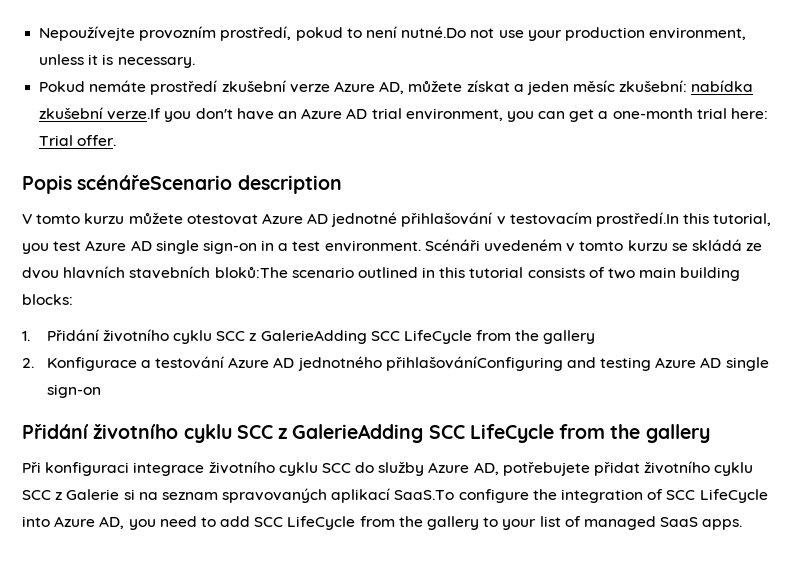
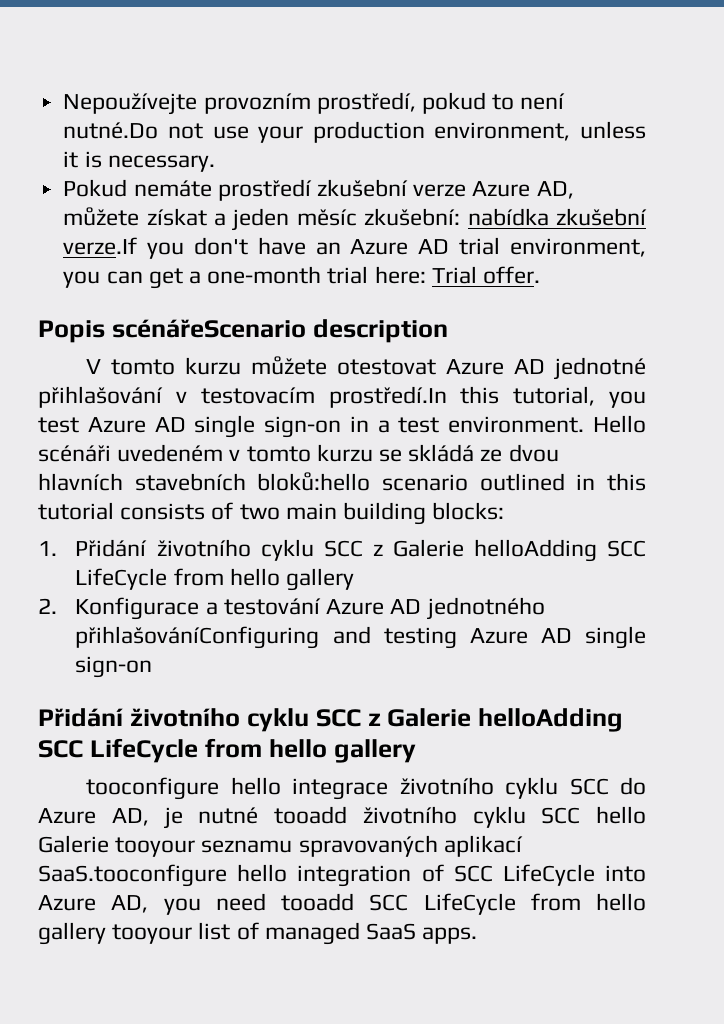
[424,239,480,251] Scénáři -> [593,415,646,433] [38,445,111,462] Hello scénáři
[214,266,288,278] bloků:The -> [257,472,371,491] bloků:hello
[260,330,540,344] GalerieAdding SCC LifeCycle from the -> [392,539,647,562] [75,568,280,590] Galerie helloAdding SCC LifeCycle from hello
[292,424,710,443] [22,462,130,476] GalerieAdding SCC LifeCycle from the gallery // Při konfiguraci -> [387,708,624,732] [38,738,416,763] [86,777,281,800] Galerie helloAdding SCC LifeCycle from hello gallery // tooconfigure hello
[378,461,754,476] [22,488,557,503] služby Azure AD, potřebujete přidat životního cyklu SCC z Galerie si na seznam spravovaných aplikací SaaS.To configure the -> [38,806,646,829] [38,835,523,857] [38,864,288,887] Azure AD, je nutné tooadd životního cyklu SCC hello Galerie tooyour seznamu spravovaných aplikací SaaS.tooconfigure hello
[200,516,537,530] to add SCC LifeCycle from the gallery to your -> [281,893,646,915] [38,922,193,945] tooadd SCC LifeCycle from hello gallery tooyour

